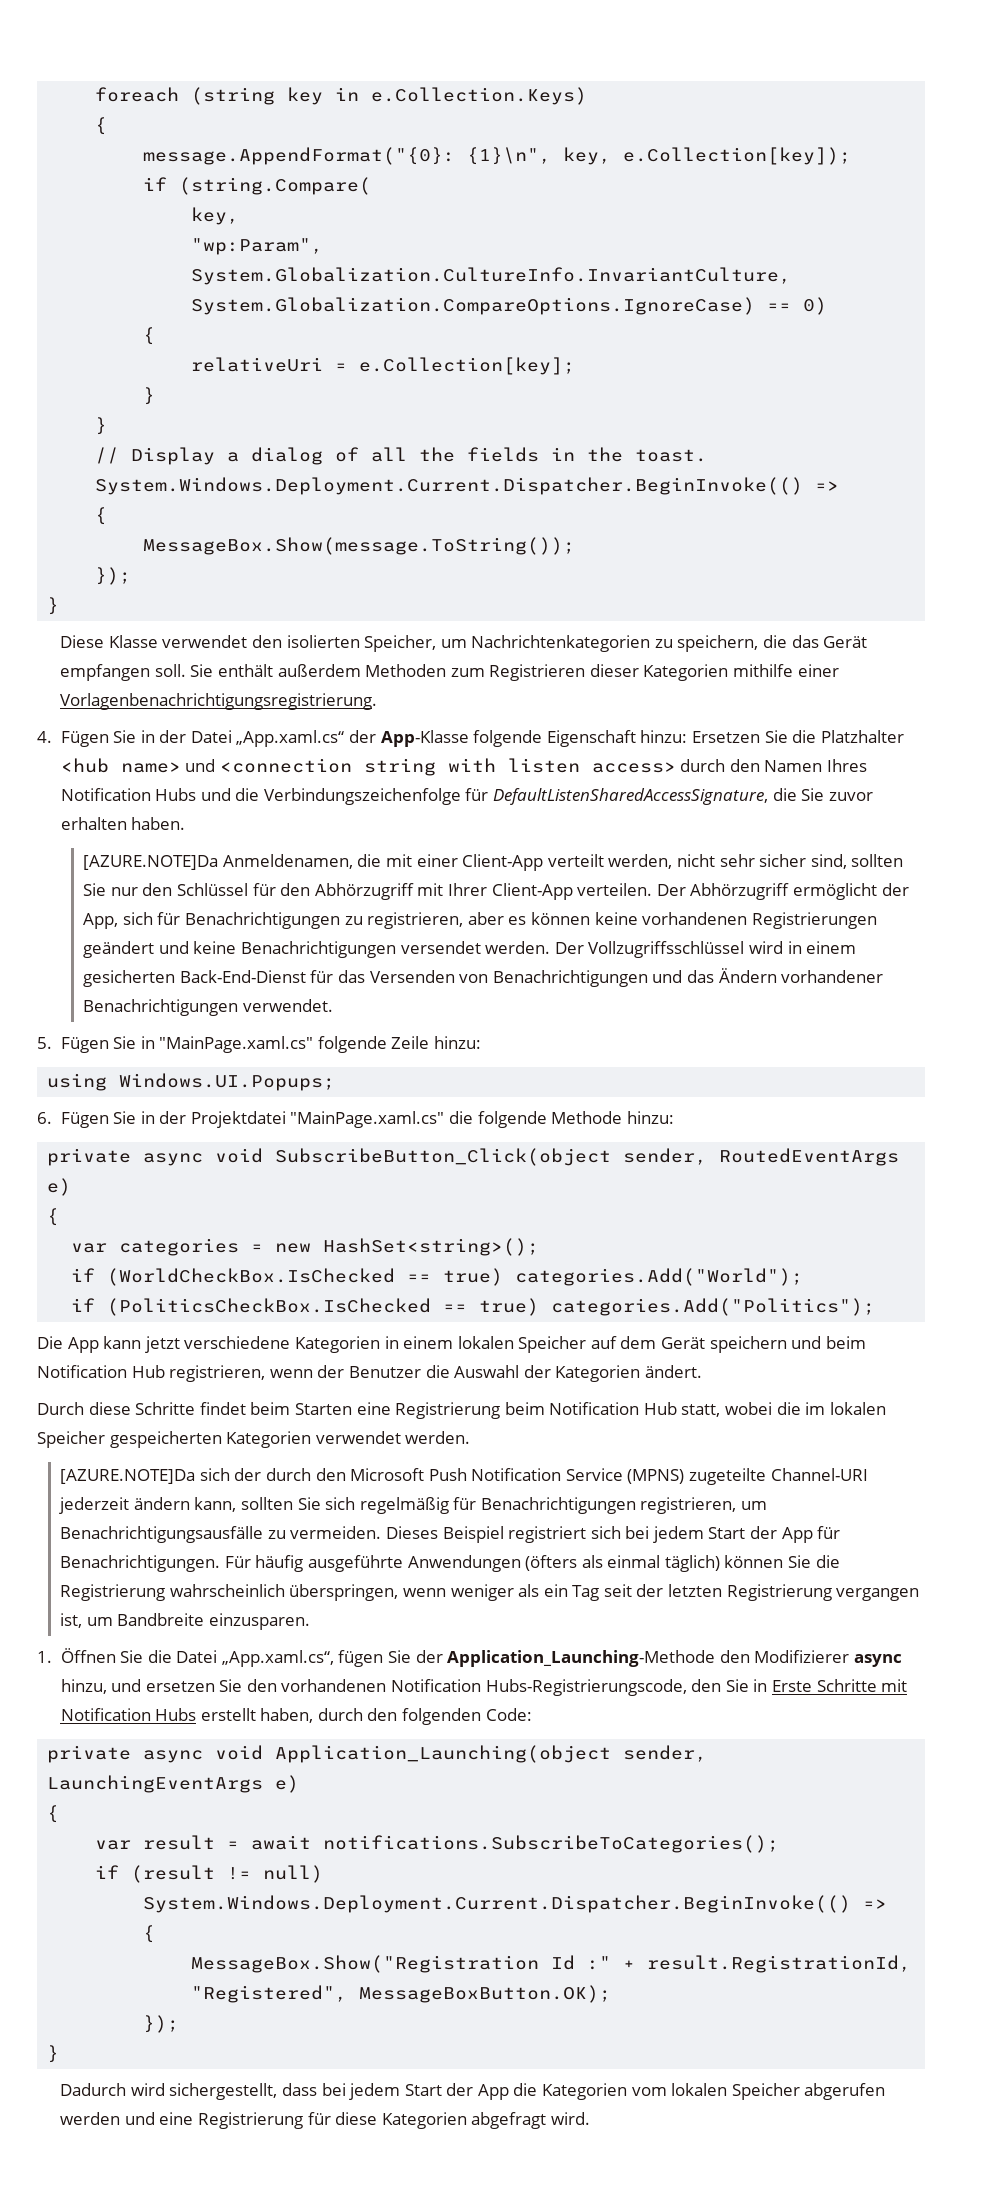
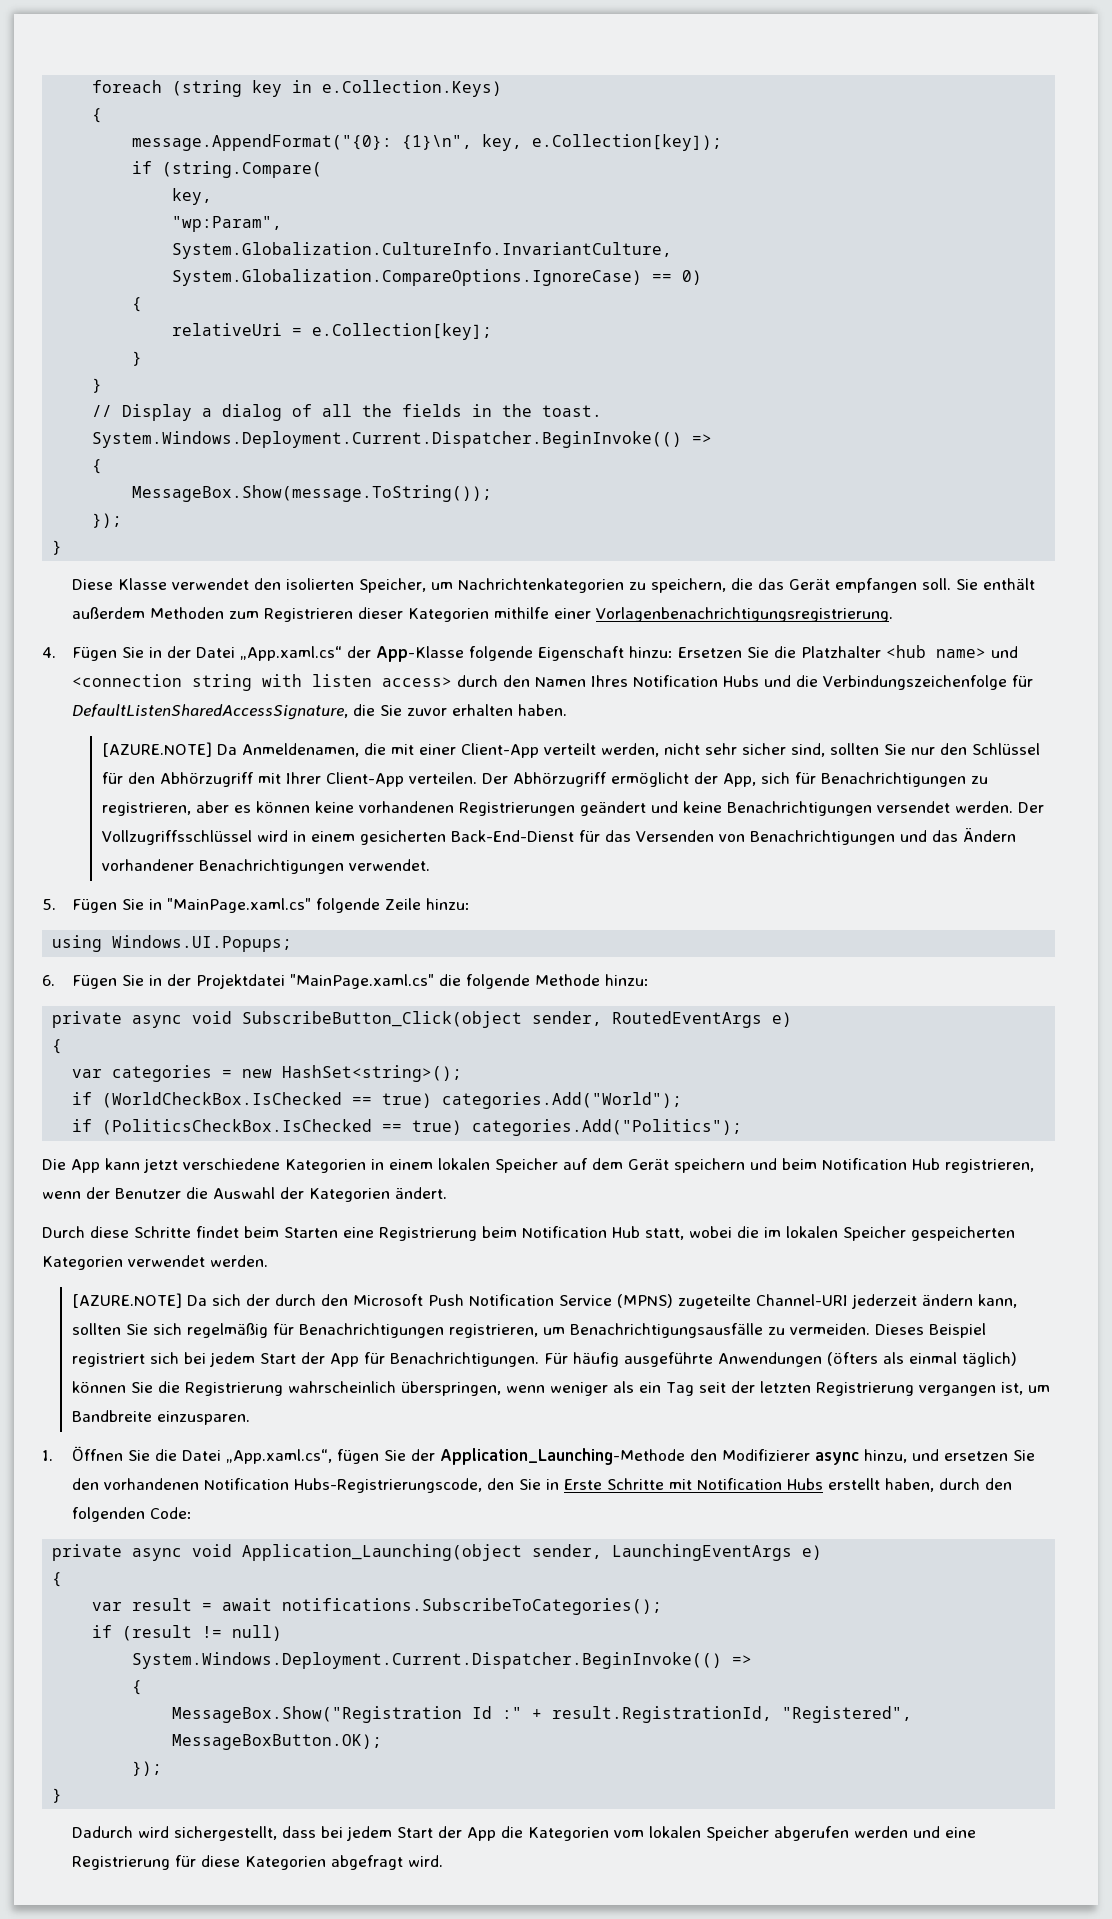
[83,855,219,870] [AZURE.NOTE]Da -> [101,742,237,757] [AZURE.NOTE] Da
[60,1469,196,1484] [AZURE.NOTE]Da -> [71,1293,207,1308] [AZURE.NOTE] Da

